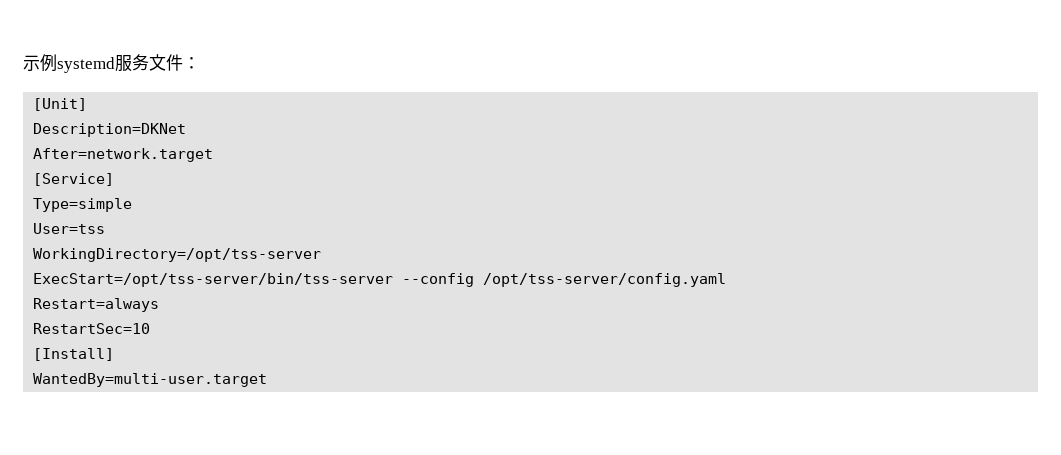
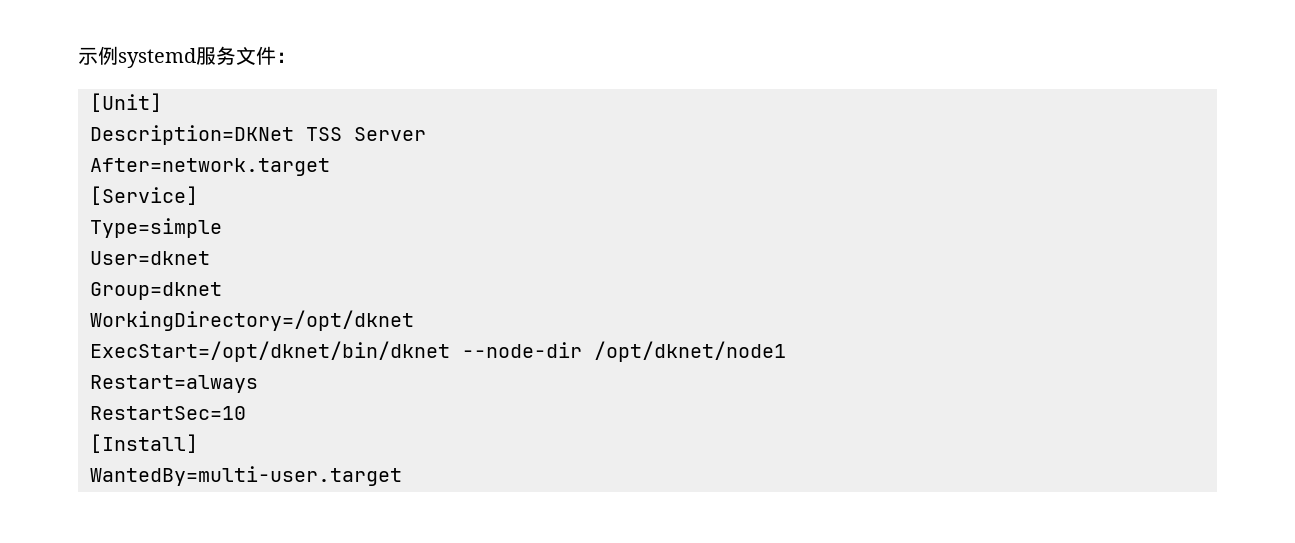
(187, 130) none -> [306,127,426,141] TSS Server
[33,223,106,234] [33,248,322,262] [33,273,727,287] User=tss // WorkingDirectory=/opt/tss-server // ExecStart=/opt/tss-server/bin/tss-server --config /opt/tss-server/config.yaml -> [90,251,210,265] [90,282,222,300] [90,310,414,331] [90,341,786,362] User=dknet // Group=dknet // WorkingDirectory=/opt/dknet // ExecStart=/opt/dknet/bin/dknet --node-dir /opt/dknet/node1

